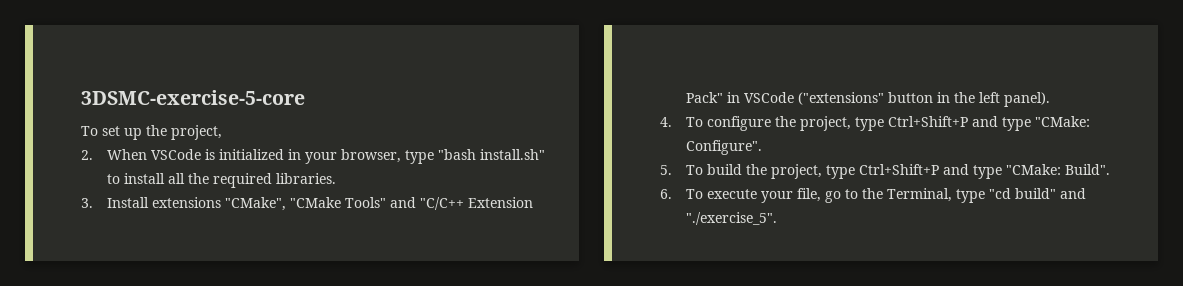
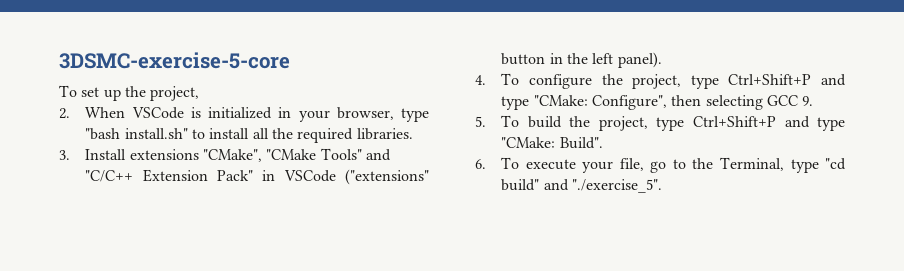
[686,140,763,155] Configure". -> [592,95,814,110] Configure", then selecting GCC 9.

